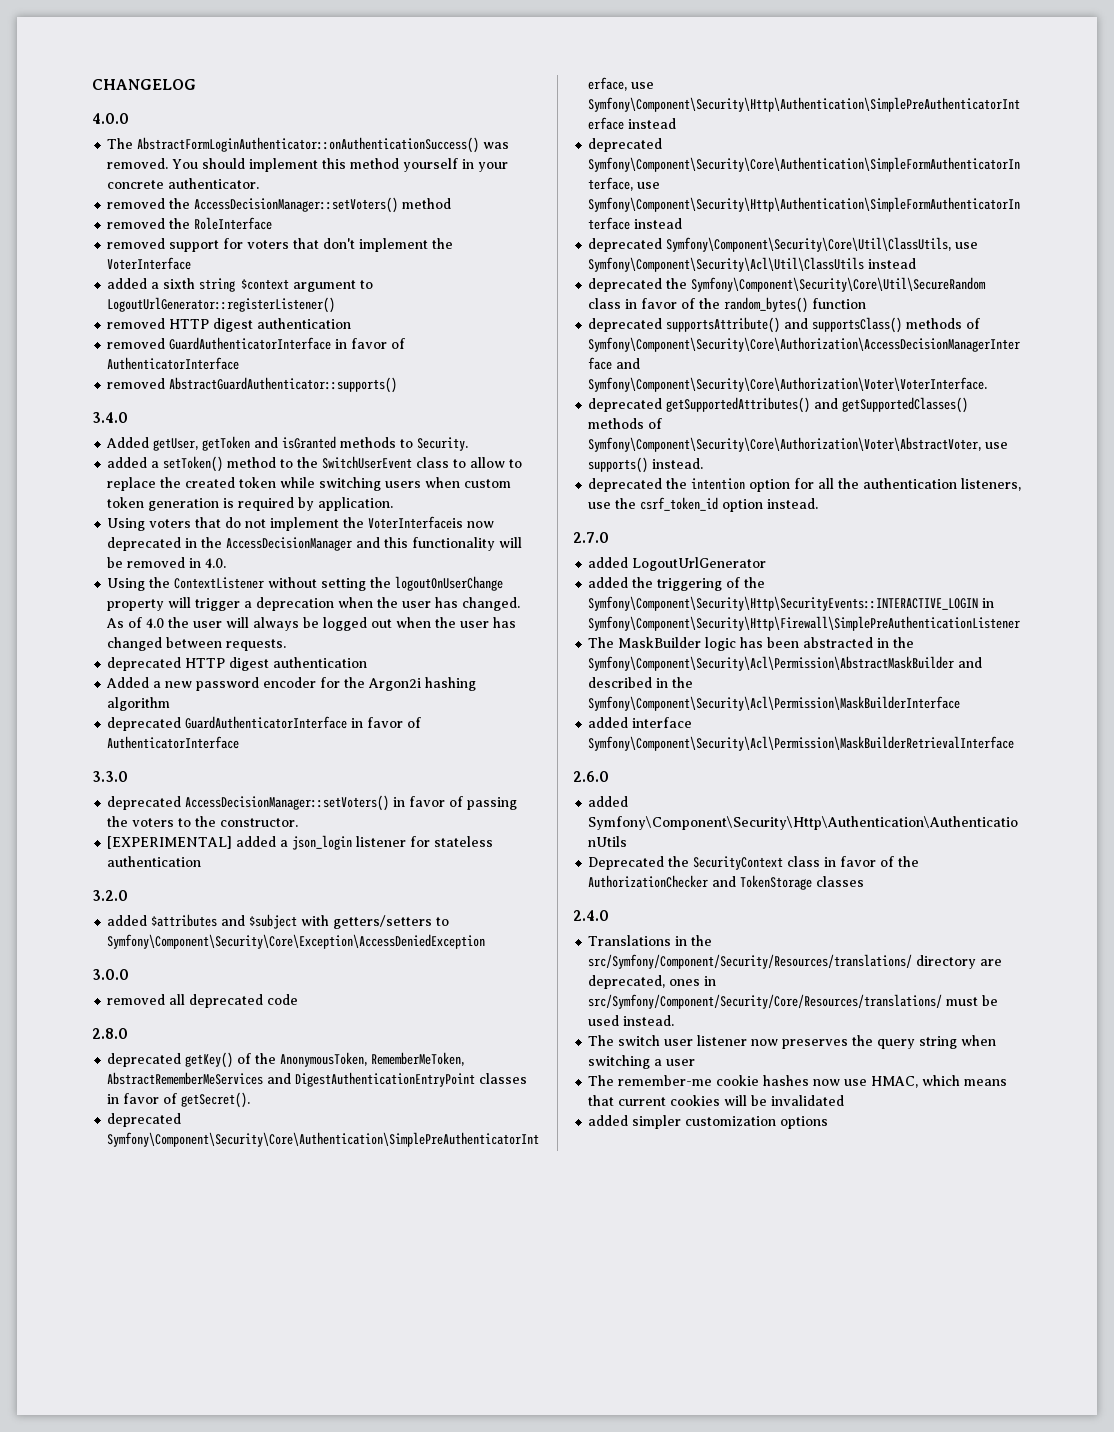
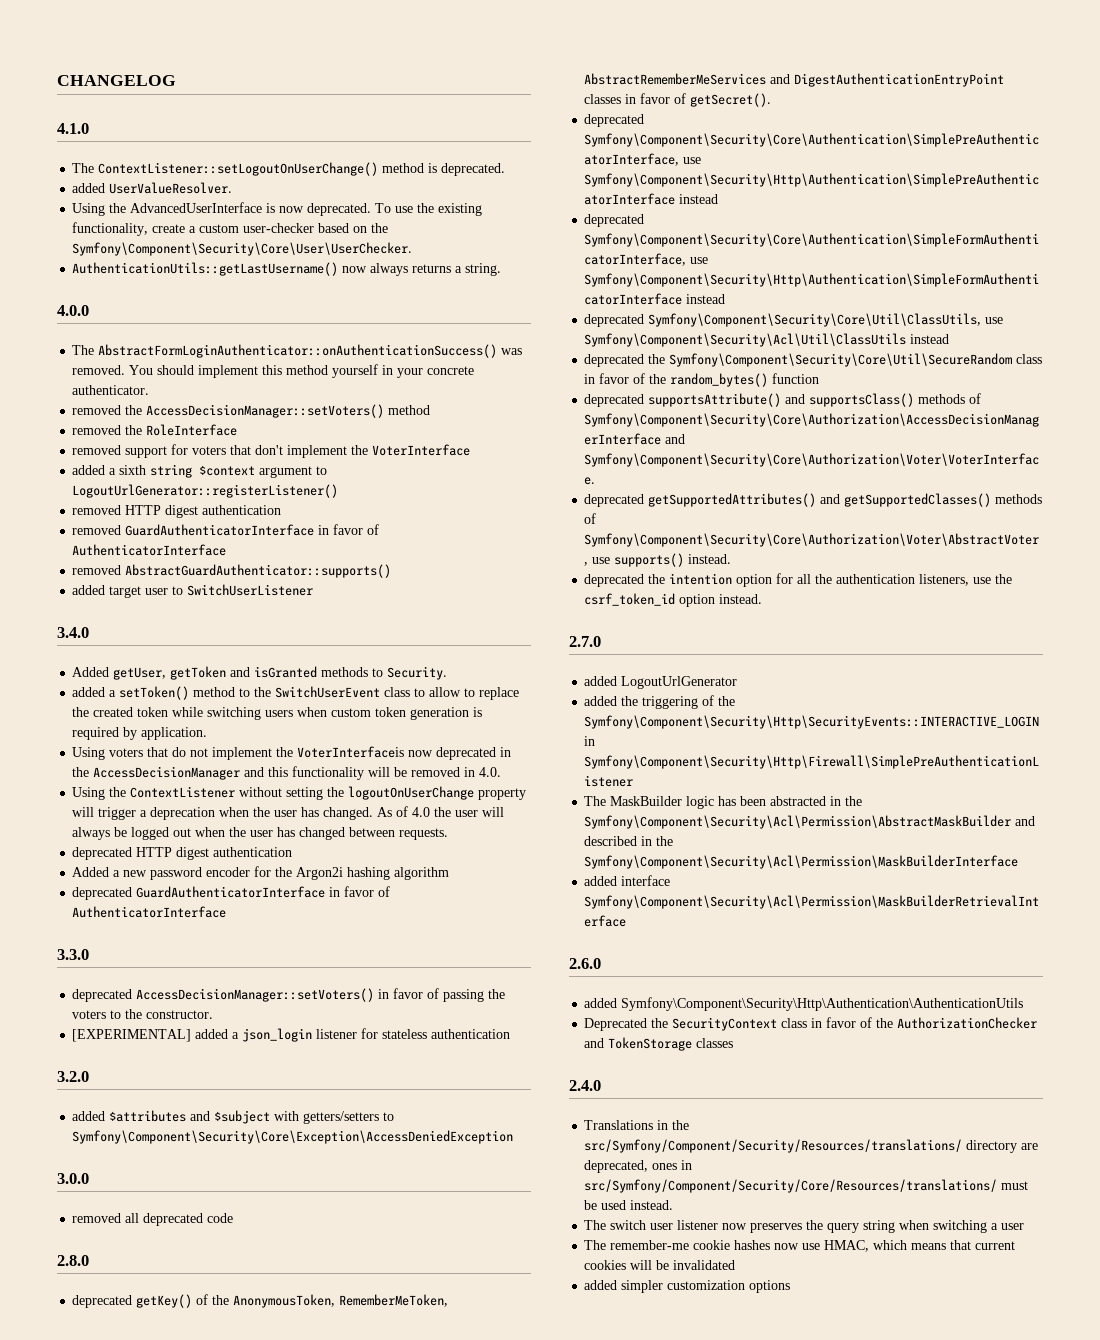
(196, 84) none -> [57,123,89,134] [72,162,506,176] [72,182,233,194] [72,202,483,216] [72,222,389,236] [72,242,413,256] [72,262,502,276] // 4.1.0 // The ContextListener::setLogoutOnUserChange() method is deprecated. // added UserValueResolver. // Using the AdvancedUserInterface is now deprecated. To use the existing functionality, create a custom user-checker based on the Symfony\Component\Security\Core\User\UserChecker. // AuthenticationUtils::getLastUsername() now always returns a string.
(398, 385) none -> [72,584,314,598] // added target user to SwitchUserListener

